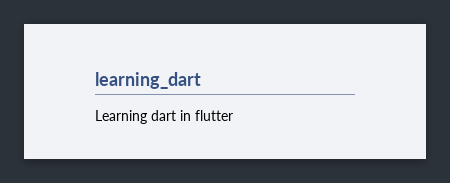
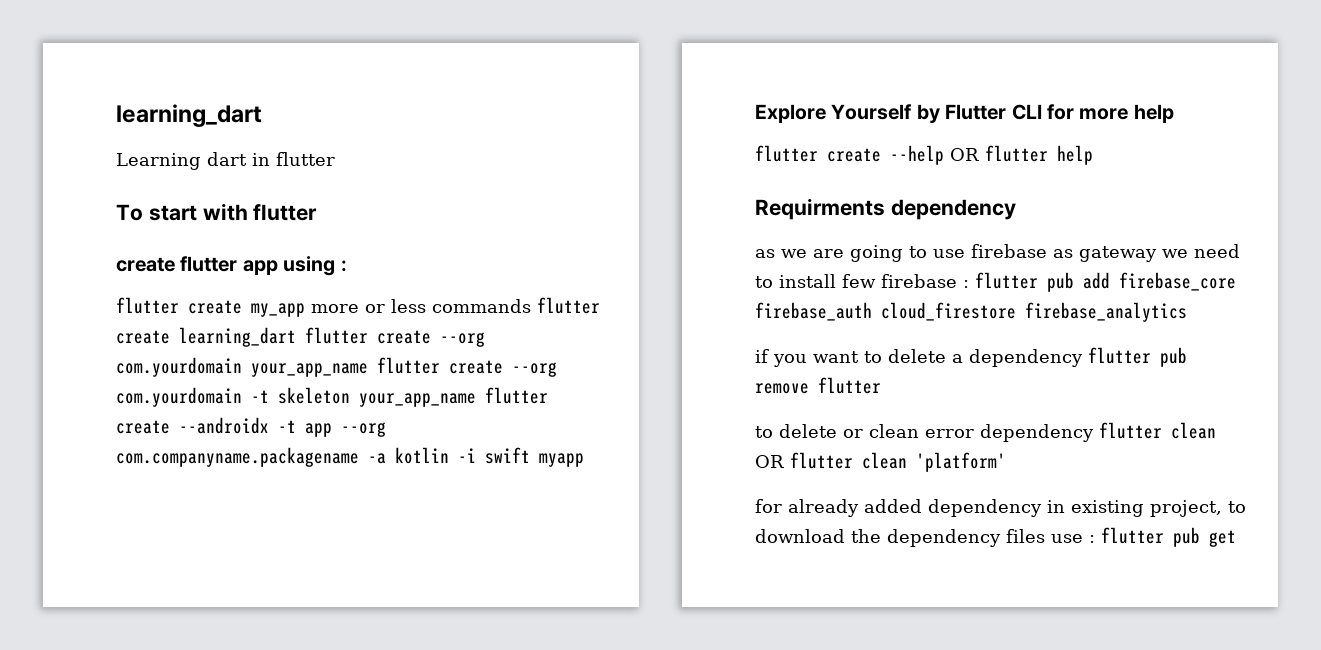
(233, 115) none -> [116,203,318,221] [116,256,347,276] [116,297,600,317] [116,327,485,347] [116,357,557,377] [116,387,548,407] [116,417,386,437] [116,447,584,467] [755,104,1174,123] [755,145,1093,165] [755,198,1016,220] [755,244,1240,262] [755,272,1236,292] [755,302,1187,322] [755,347,1187,367] [755,377,881,394] [755,422,1216,442] [755,452,1006,472] [755,499,1246,517] [755,527,1236,547] // To start with flutter // create flutter app using : // flutter create my_app more or less commands flutter create learning_dart flutter create --org com.yourdomain your_app_name flutter create --org com.yourdomain -t skeleton your_app_name flutter create --androidx -t app --org com.companyname.packagename -a kotlin -i swift myapp // Explore Yourself by Flutter CLI for more help // flutter create --help OR flutter help // Requirments dependency // as we are going to use firebase as gateway we need to install few firebase : flutter pub add firebase_core firebase_auth cloud_firestore firebase_analytics // if you want to delete a dependency flutter pub remove flutter // to delete or clean error dependency flutter clean OR flutter clean 'platform' // for already added dependency in existing project, to download the dependency files use : flutter pub get

